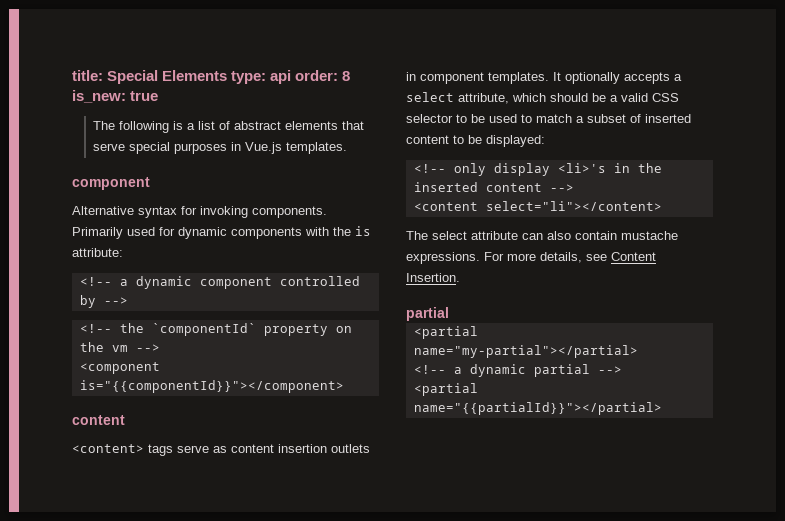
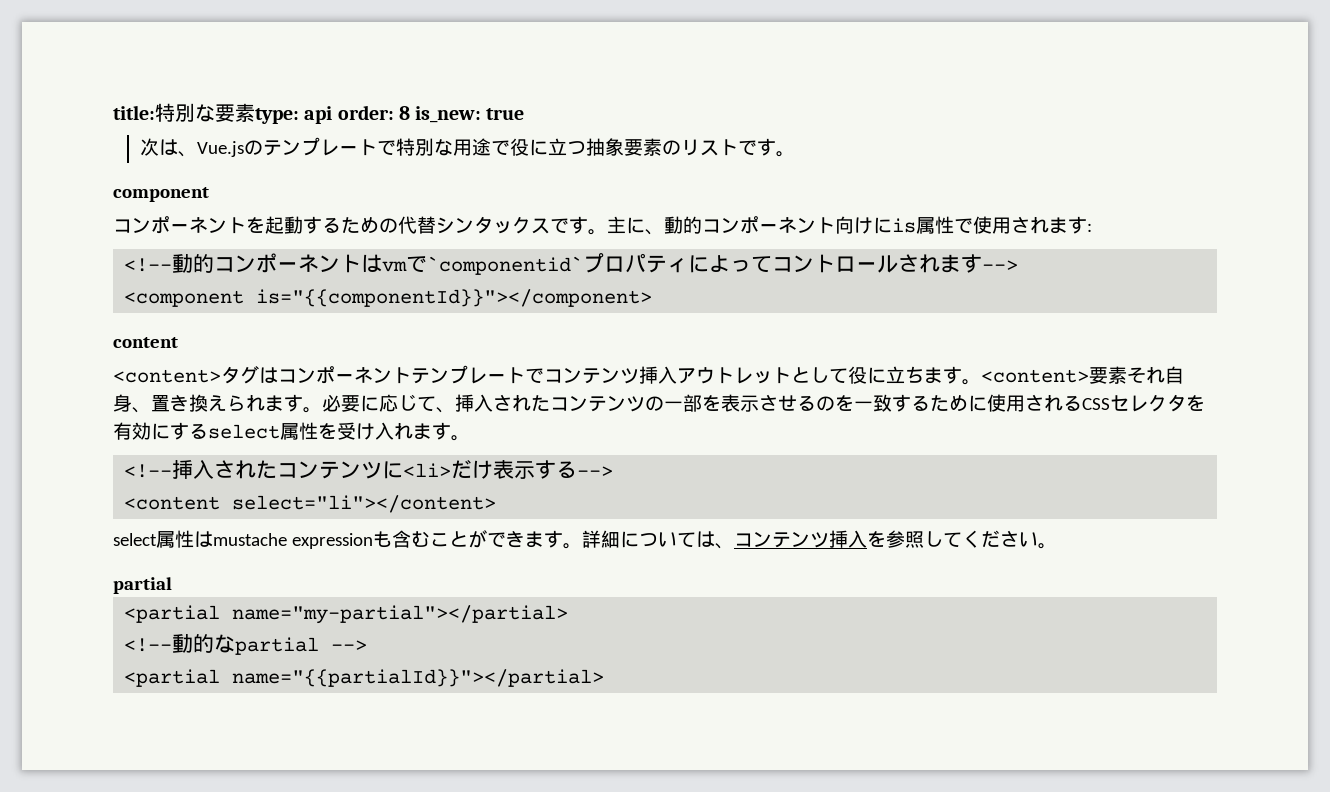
[107,70,228,84] Special Elements -> [155,103,255,122] 特別な要素
[93,121,365,133] [93,142,348,154] [72,177,150,190] [72,206,327,218] [72,226,371,239] [72,248,123,257] [79,276,360,289] [79,295,128,308] [79,323,352,336] [79,342,128,352] The following is a list of abstract elements that serve special purposes in Vue.js templates. // component // Alternative syntax for invoking components. Primarily used for dynamic components with the is attribute: // <!-- a dynamic component controlled by --> // <!-- the `componentId` property on the vm -> [139,137,795,157] [113,187,209,202] [113,216,1092,235] [124,253,983,275] 次は、Vue.jsのテンプレートで特別な用途で役に立つ抽象要素のリストです。 // component // コンポーネントを起動するための代替シンタックスです。主に、動的コンポーネント向けにis属性で使用されます: // <!--動的コンポーネントはvmで`componentid`プロパティによってコントロールされます
[148,444,370,456] [406,72,682,84] [406,92,679,104] [406,114,691,123] [406,135,545,147] [413,163,662,176] [413,182,574,192] [413,201,662,211] [406,231,678,240] [406,252,656,264] [406,273,460,282] tags serve as content insertion outlets in component templates. It optionally accepts a select attribute, which should be a valid CSS selector to be used to match a subset of inserted content to be displayed: // <!-- only display <li>'s in the inserted content --> // <content select="li"></content> // The select attribute can also contain mustache expressions. For more details, see Content Insertion. -> [221,365,1184,385] [113,394,1205,413] [113,422,470,441] [124,460,614,479] [124,495,497,513] [113,530,1057,549] タグはコンポーネントテンプレートでコンテンツ挿入アウトレットとして役に立ちます。<content>要素それ自身、置き換えられます。必要に応じて、挿入されたコンテンツの一部を表示させるのを一致するために使用されるCSSセレクタを有効にするselect属性を受け入れます。 // <!--挿入されたコンテンツに<li>だけ表示する--> // <content select="li"></content> // select属性はmustache expressionも含むことができます。詳細については、コンテンツ挿入を参照してください。
[453,364,526,377] a dynamic -> [172,634,236,653] 動的な

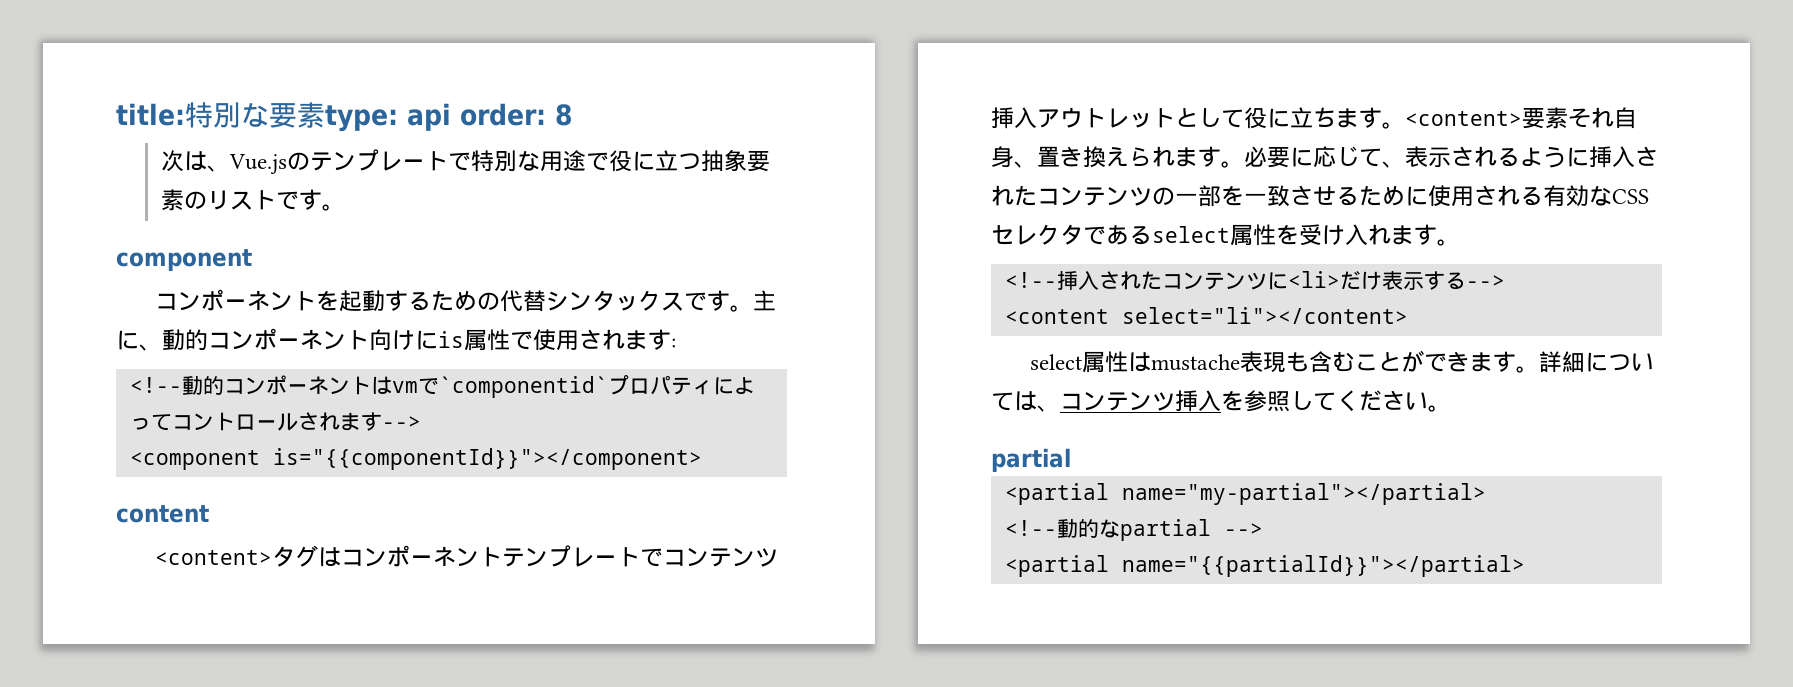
[415,106,525,123] is_new: true -> (573, 115) none
(455, 410) none -> [1405,146,1589,168] 表示されるように
[721,394,911,412] 表示させるのを一致す -> [1244,185,1336,207] 一致させ
(1082, 403) none -> [1543,185,1612,207] 有効な
[1186,395,1205,411] [113,422,189,440] を有効にす -> [1083,225,1129,245] であ
[291,533,373,549] expression -> [1240,351,1287,373] 表現

